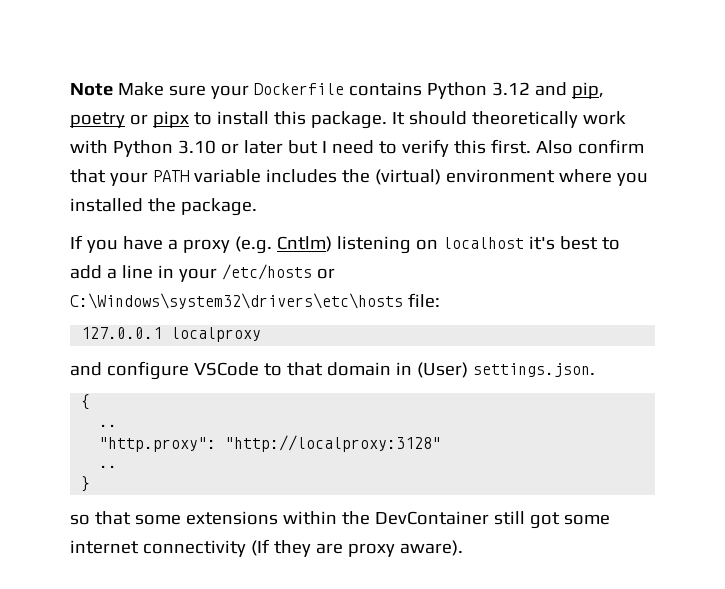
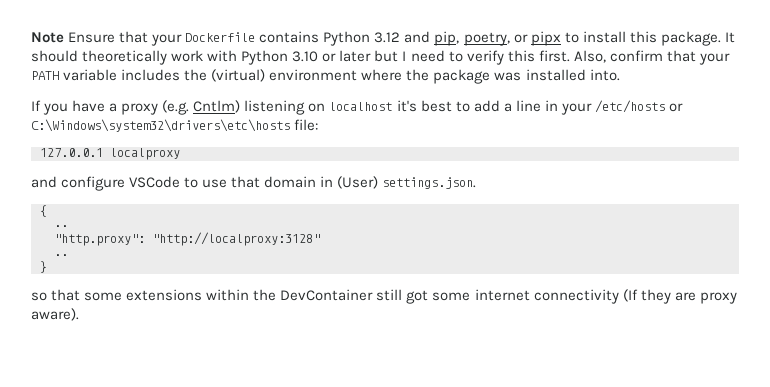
[117,82,206,96] Make sure -> [68,31,149,43] Ensure that
[70,112,125,128] poetry -> [463,32,510,46] poetry,
[535,140,573,154] Also -> [573,50,606,63] Also,
[616,172,648,186] [70,198,257,216] you installed the package. -> [406,69,620,84] the package was installed into.
(282, 369) none -> [202,179,228,188] use

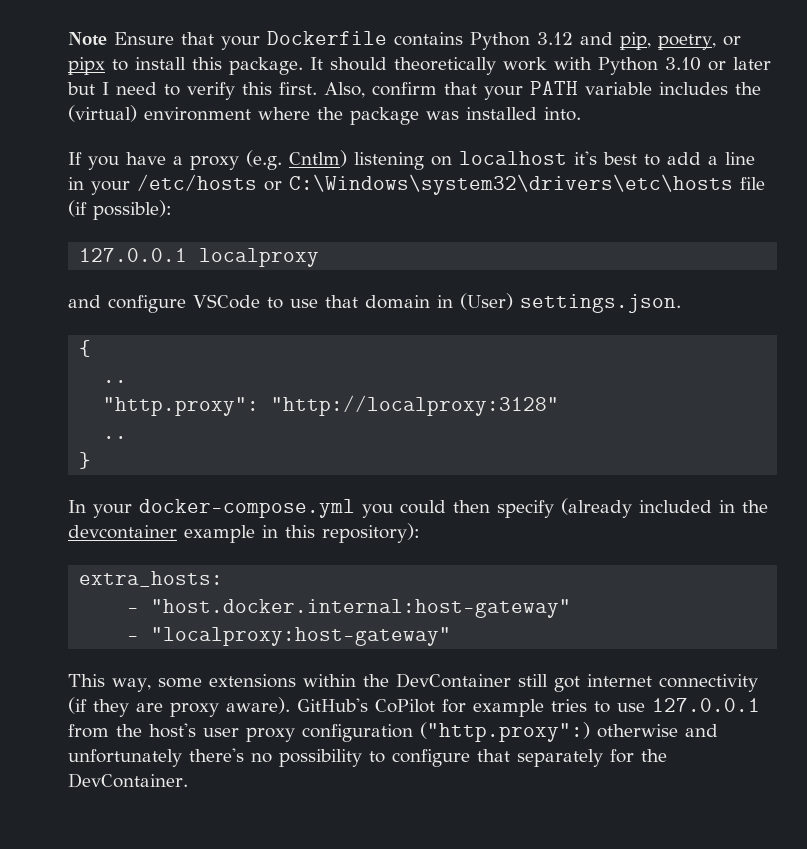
[294,119,319,131] file: -> [740,177,765,190] [68,200,172,220] file (if possible):
[31,289,81,301] so that -> [68,498,768,518] [68,523,420,543] [79,571,224,587] [127,599,572,618] [127,627,452,646] [68,674,151,692] In your docker-compose.yml you could then specify (already included in the devcontainer example in this repository): // extra_hosts: // - "host.docker.internal:host-gateway" // - "localproxy:host-gateway" // This way,
[432,292,471,301] some -> (580, 684) none
[622,289,638,302] (If -> [68,697,87,714] (if
(79, 314) none -> [297,698,760,717] [68,722,718,742] [68,748,667,767] [68,773,188,788] GitHub's CoPilot for example tries to use 127.0.0.1 from the host's user proxy configuration ("http.proxy":) otherwise and unfortunately there's no possibility to configure that separately for the DevContainer.

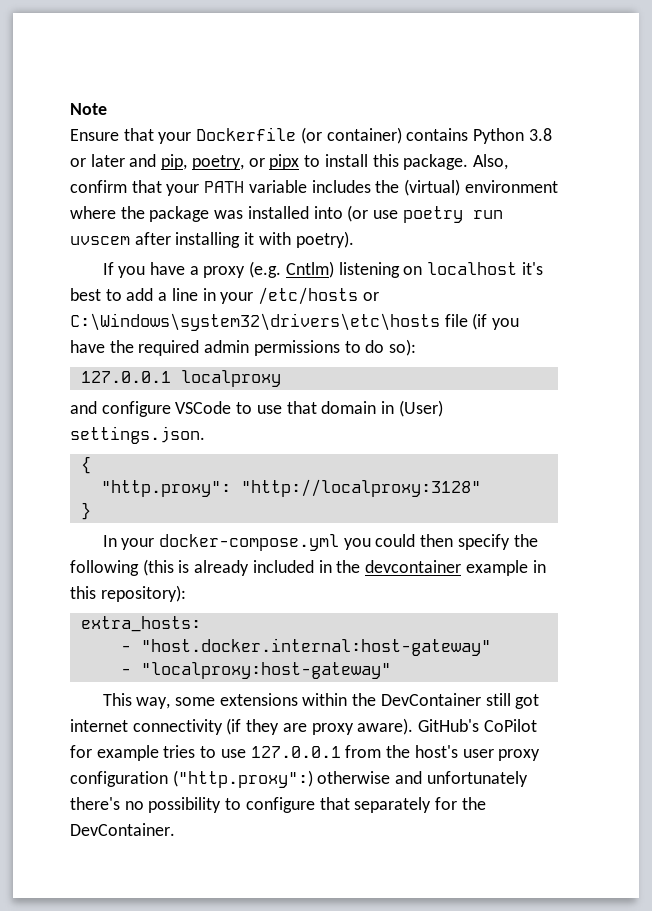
(107, 39) none -> (107, 109) //
[394,32,573,50] contains Python 3.12 -> [300,127,552,144] [70,154,125,167] (or container) contains Python 3.8 or later
[310,57,771,75] [67,82,317,100] It should theoretically work with Python 3.10 or later but I need to verify this first. -> (469, 162) none
[544,107,581,121] into. -> [313,205,503,223] [70,231,354,248] into (or use poetry run uvscem after installing it with poetry).
[93,200,172,220] possible): -> [492,318,520,330] [70,339,417,356] you have the required admin permissions to do so):
[103,380,128,383] // .. -> (91, 465) none
[103,436,128,439] // .. -> (481, 488) none
[561,498,632,518] (already -> [513,534,538,547] [70,559,250,576] the following (this is already

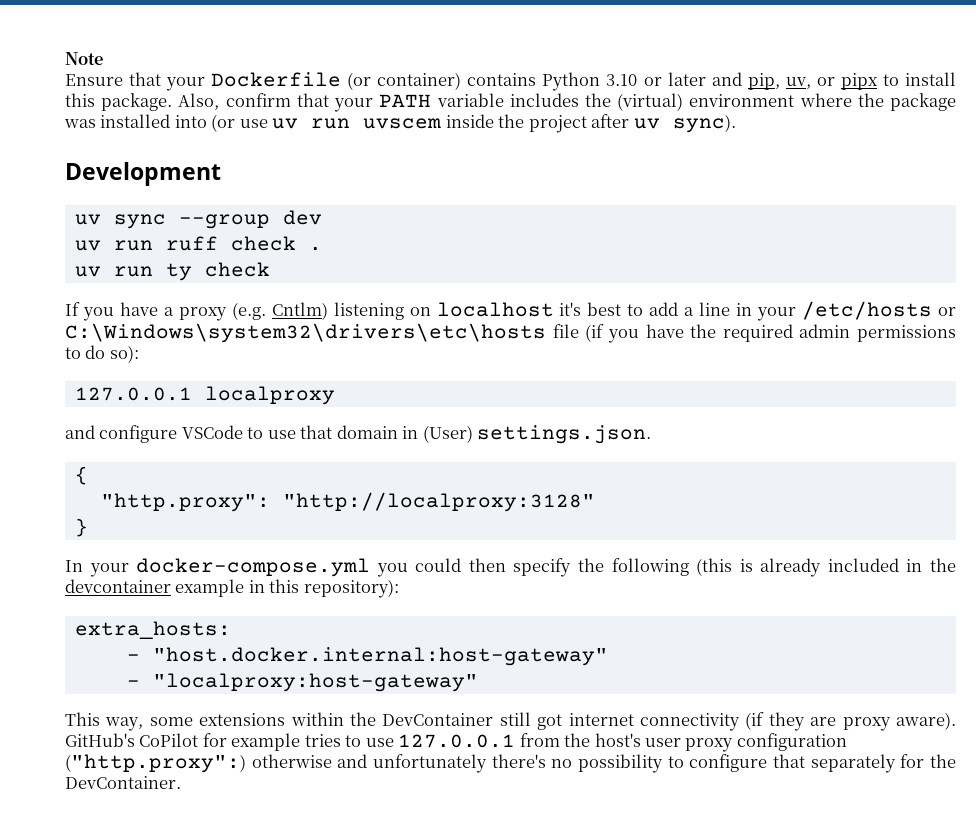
[528,128,552,141] 3.8 -> [606,74,638,86] 3.10
[191,155,244,170] poetry, -> [785,77,811,89] uv,
[402,206,463,223] poetry -> [272,118,299,129] uv
[134,231,354,248] after installing it with poetry). -> [445,114,736,133] [65,162,221,186] [74,210,322,229] [74,236,322,251] [74,262,270,281] inside the project after uv sync). // Development // uv sync --group dev // uv run ruff check . // uv run ty check

